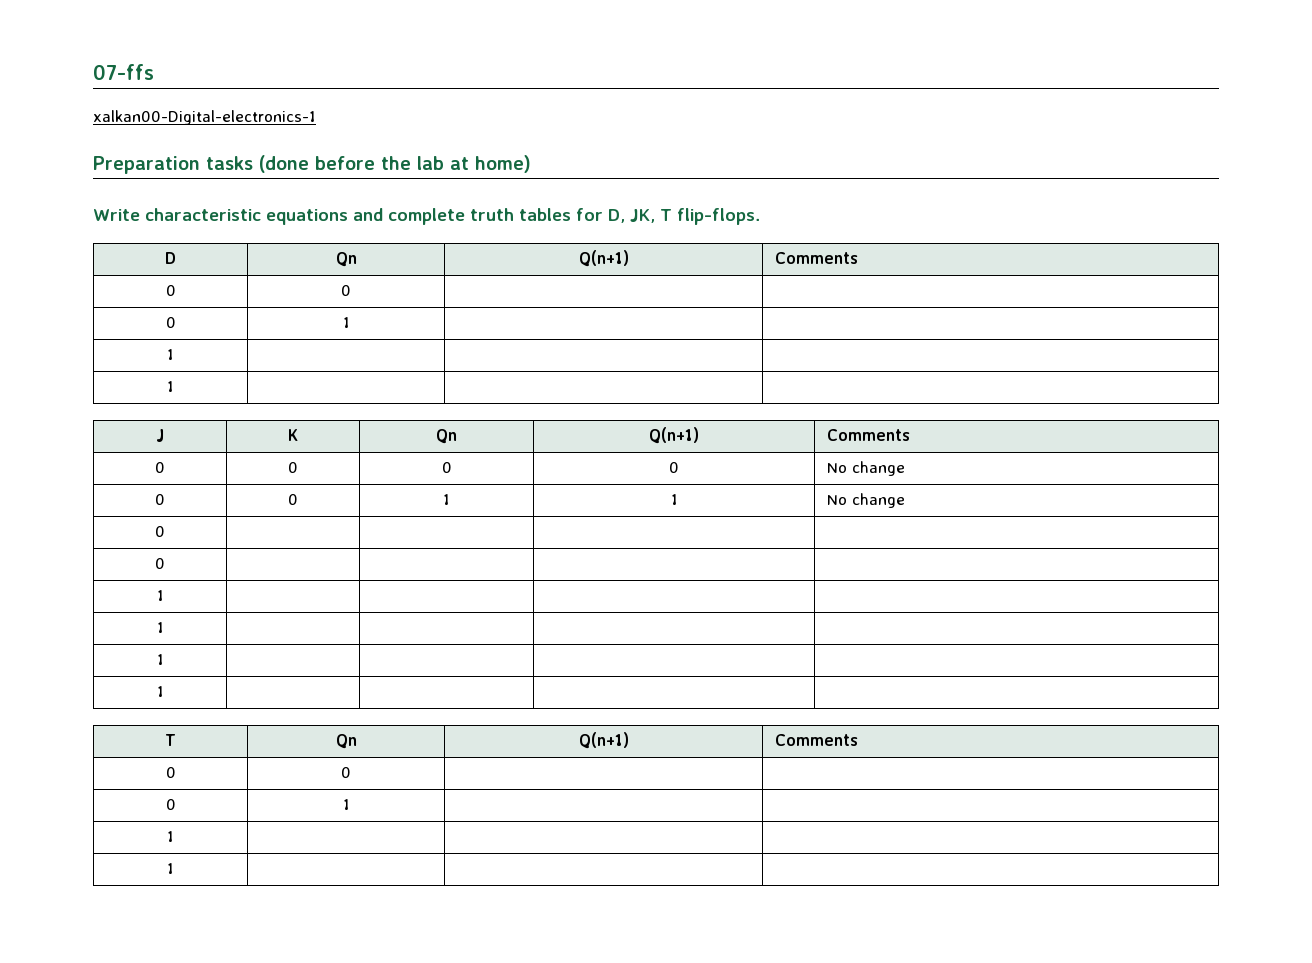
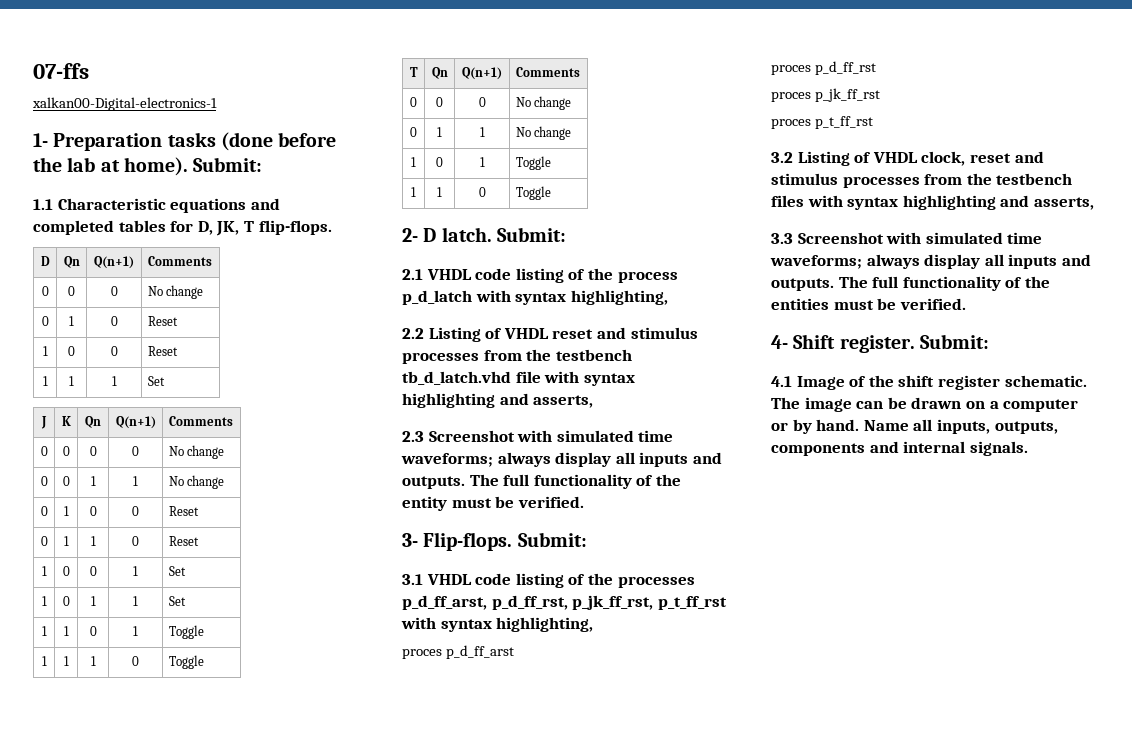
(316, 117) none -> [33,133,48,147] 1-
[475,155,531,173] [93,208,514,225] home) // Write characteristic equations and complete truth -> [123,157,263,176] [33,198,280,213] [33,220,114,235] home). Submit: // 1.1 Characteristic equations and completed
[165,317,176,328] [342,317,350,328] [167,349,174,360] [167,381,174,392] | // 0 | 1 | | // 1 | | | // 1 | | | -> [110,286,118,296] [147,285,204,299] [41,316,49,326] [69,316,74,326] [110,316,118,326] [147,316,178,326] [42,346,48,356] [68,346,75,356] [110,346,118,356] [147,346,178,356] [42,376,48,386] [69,376,74,386] [111,376,117,386] [147,376,165,386] 0 | No change // 0 | 1 | 0 | Reset // 1 | 0 | 0 | Reset // 1 | 1 | 1 | Set
[155,558,165,569] [156,590,164,601] [156,622,164,633] [156,654,164,665] [156,686,164,697] | | | // 0 | | | | // 1 | | | | // 1 | | | | // 1 | | | | // 1 | | | | -> [63,506,69,516] [89,506,97,516] [132,506,139,516] [168,506,199,516] [40,536,48,546] [63,536,69,546] [90,536,96,546] [132,536,139,546] [168,536,199,546] [41,566,47,576] [62,566,70,576] [89,566,97,576] [133,566,138,576] [168,566,186,576] [41,596,47,606] [62,596,70,606] [90,596,96,606] [133,596,138,606] [168,596,186,606] [41,626,47,636] [63,626,69,636] [89,626,97,636] [133,626,138,636] [168,625,204,639] [41,656,47,666] [63,656,69,666] [90,656,96,666] [132,656,139,666] [168,655,204,669] 1 | 0 | 0 | Reset // 0 | 1 | 1 | 0 | Reset // 1 | 0 | 0 | 1 | Set // 1 | 0 | 1 | 1 | Set // 1 | 1 | 0 | 1 | Toggle // 1 | 1 | 1 | 0 | Toggle
[165,799,176,810] [342,799,350,810] [167,831,174,842] [167,863,174,874] | // 0 | 1 | | // 1 | | | // 1 | | | -> [478,97,486,107] [515,96,572,110] [410,127,417,137] [437,127,442,137] [479,127,485,137] [515,126,572,140] [411,157,416,167] [436,157,443,167] [479,157,485,167] [515,156,551,170] [411,187,416,197] [437,187,442,197] [478,187,486,197] [515,186,551,200] [402,227,566,242] [402,268,678,283] [402,290,668,305] [402,327,698,342] [402,349,632,364] [402,371,635,386] [402,393,594,408] [402,430,674,442] [401,452,722,467] [402,474,681,489] [402,496,584,511] [402,532,587,551] [402,573,695,588] [402,595,727,610] [401,617,594,632] [402,645,514,659] [771,61,876,75] [771,88,880,102] [771,116,873,129] [771,151,1044,166] [771,173,1073,188] [771,195,1094,210] [771,232,1043,244] [770,254,1091,269] [771,276,1050,291] [771,298,966,310] [771,334,989,353] [771,375,1087,390] [771,397,1079,412] [771,419,1058,434] [771,441,1028,456] 0 | No change // 0 | 1 | 1 | No change // 1 | 0 | 1 | Toggle // 1 | 1 | 0 | Toggle // 2- D latch. Submit: // 2.1 VHDL code listing of the process p_d_latch with syntax highlighting, // 2.2 Listing of VHDL reset and stimulus processes from the testbench tb_d_latch.vhd file with syntax highlighting and asserts, // 2.3 Screenshot with simulated time waveforms; always display all inputs and outputs. The full functionality of the entity must be verified. // 3- Flip-flops. Submit: // 3.1 VHDL code listing of the processes p_d_ff_arst, p_d_ff_rst, p_jk_ff_rst, p_t_ff_rst with syntax highlighting, // proces p_d_ff_arst // proces p_d_ff_rst // proces p_jk_ff_rst // proces p_t_ff_rst // 3.2 Listing of VHDL clock, reset and stimulus processes from the testbench files with syntax highlighting and asserts, // 3.3 Screenshot with simulated time waveforms; always display all inputs and outputs. The full functionality of the entities must be verified. // 4- Shift register. Submit: // 4.1 Image of the shift register schematic. The image can be drawn on a computer or by hand. Name all inputs, outputs, components and internal signals.

